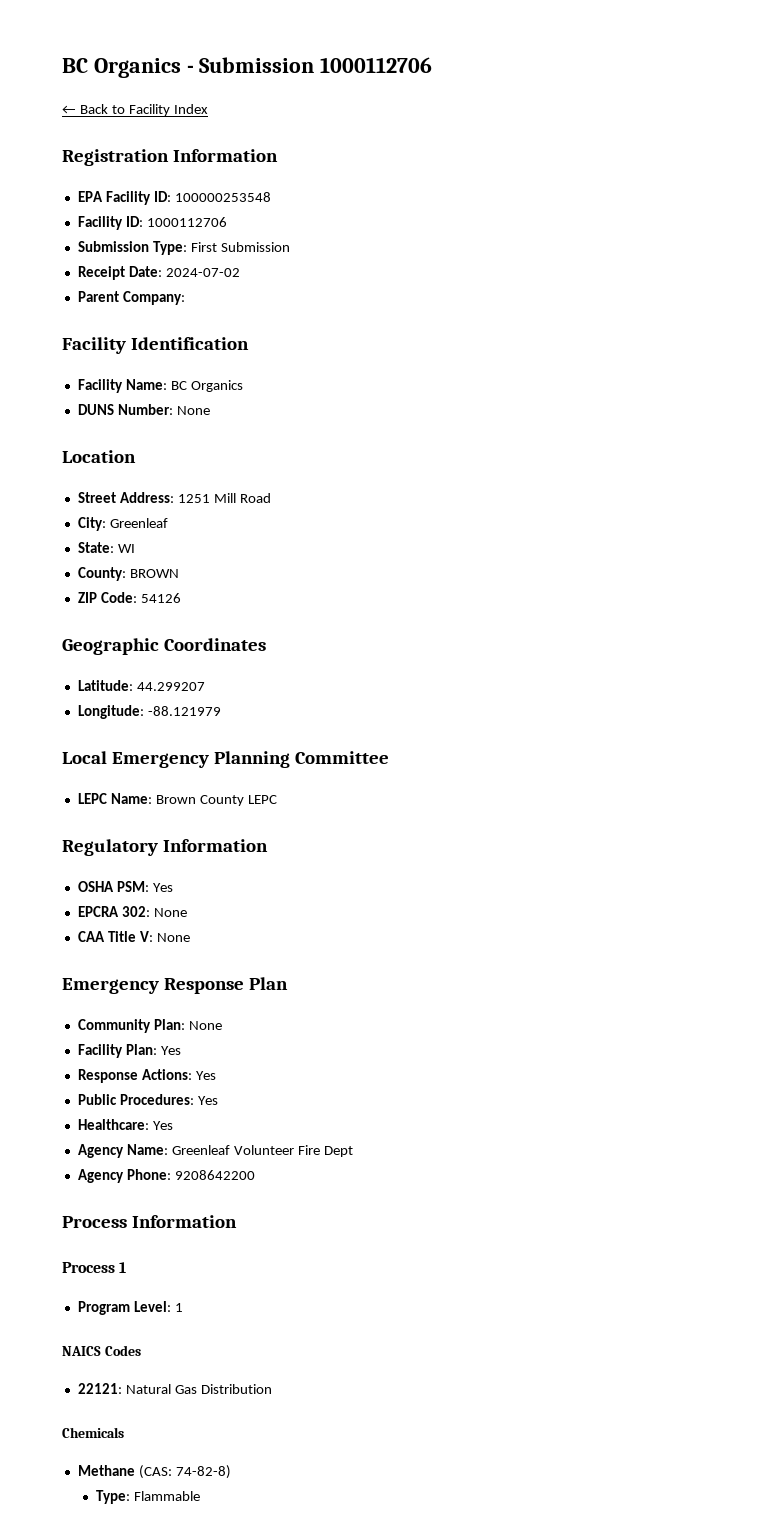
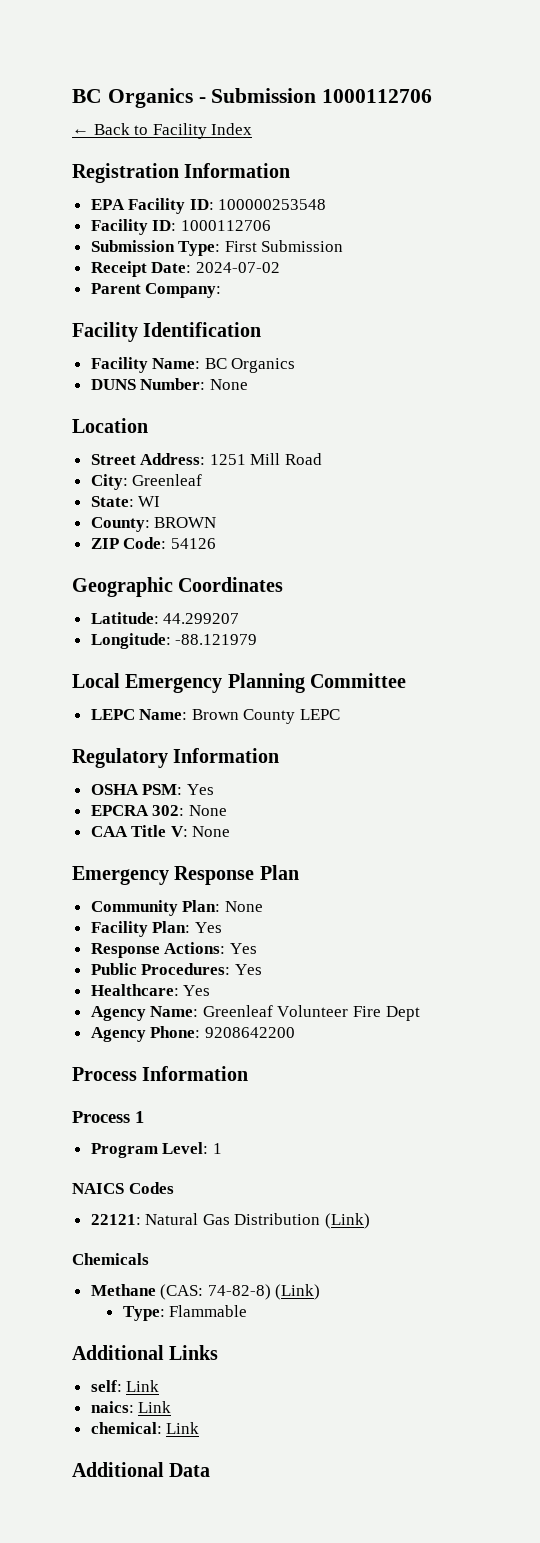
(272, 1389) none -> [325,1213,371,1229] (Link)
(231, 1472) none -> [275,1284,321,1300] (Link)
(200, 1496) none -> [72,1345,219,1360] [90,1380,160,1392] [90,1401,172,1413] [90,1422,200,1434] [72,1462,211,1477] // Additional Links // self: Link // naics: Link // chemical: Link // Additional Data

